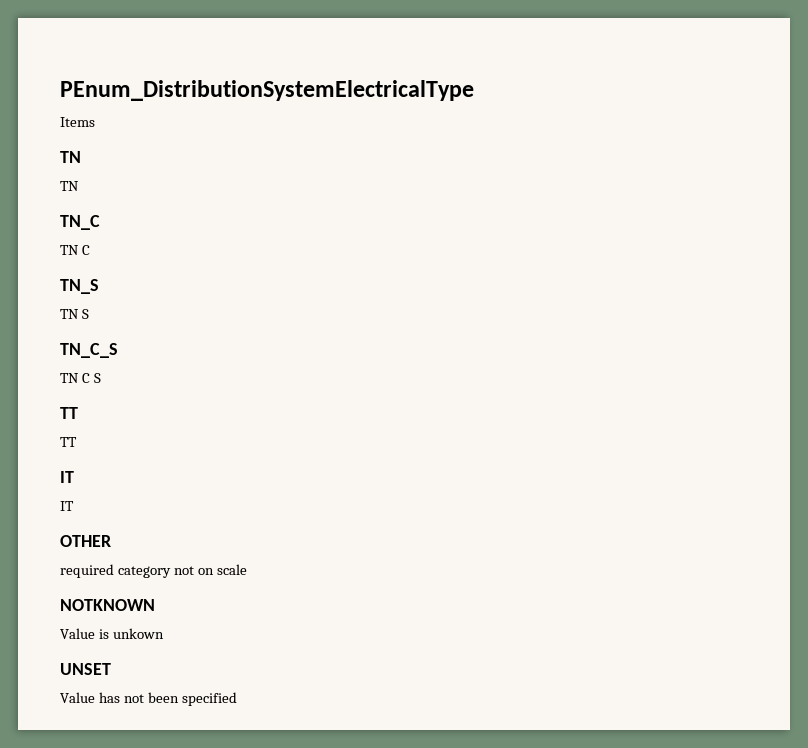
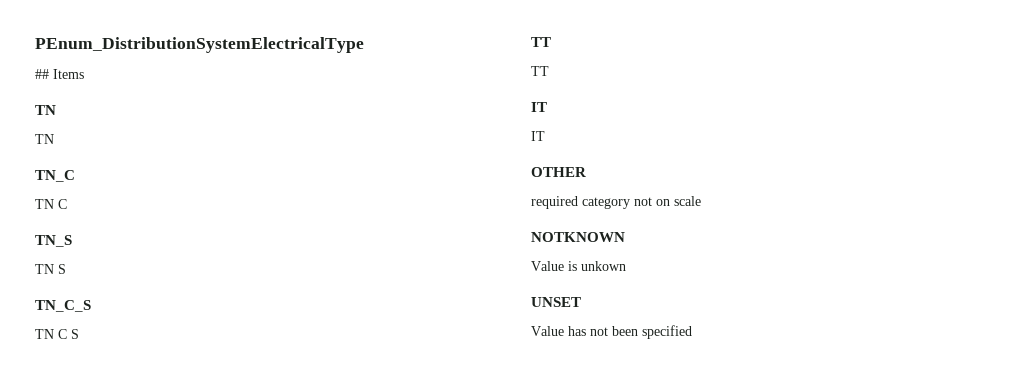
(474, 90) none -> [35,69,49,79] ##

